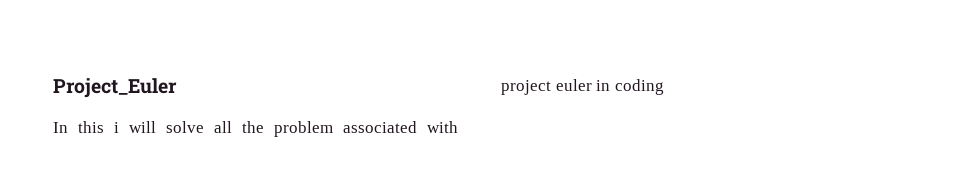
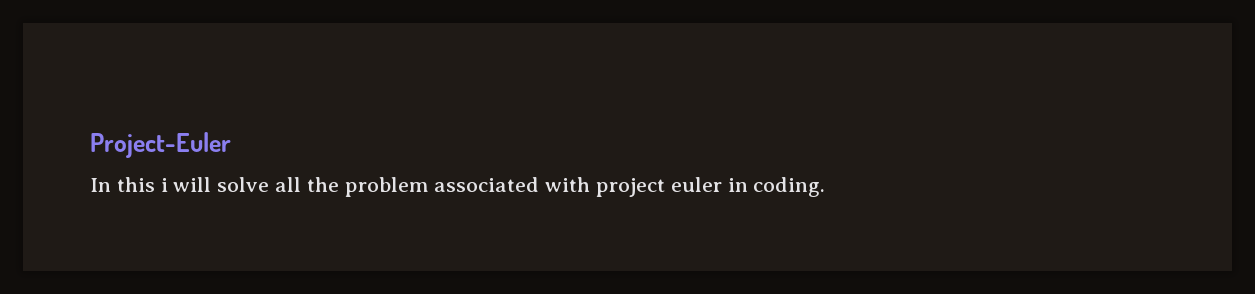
[53,78,177,98] Project_Euler -> [90,132,231,158] Project-Euler
[614,79,664,95] coding -> [753,177,826,197] coding.

